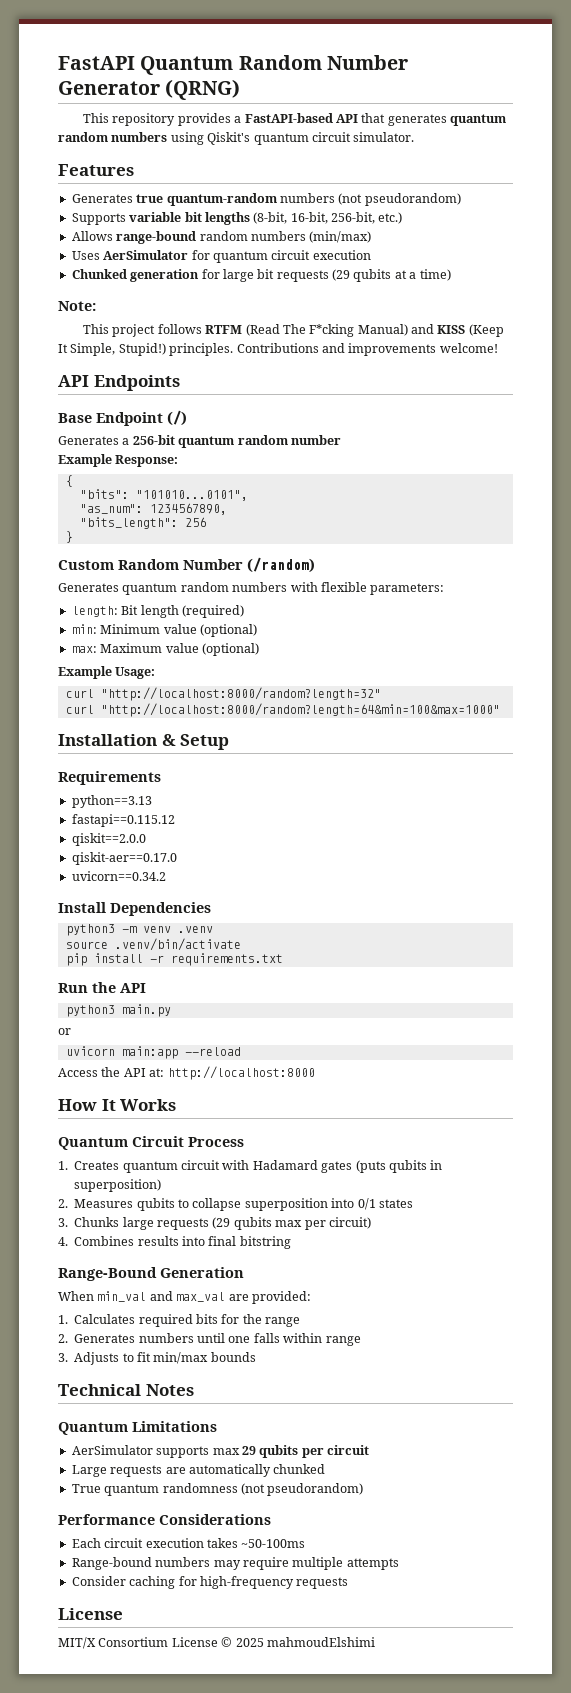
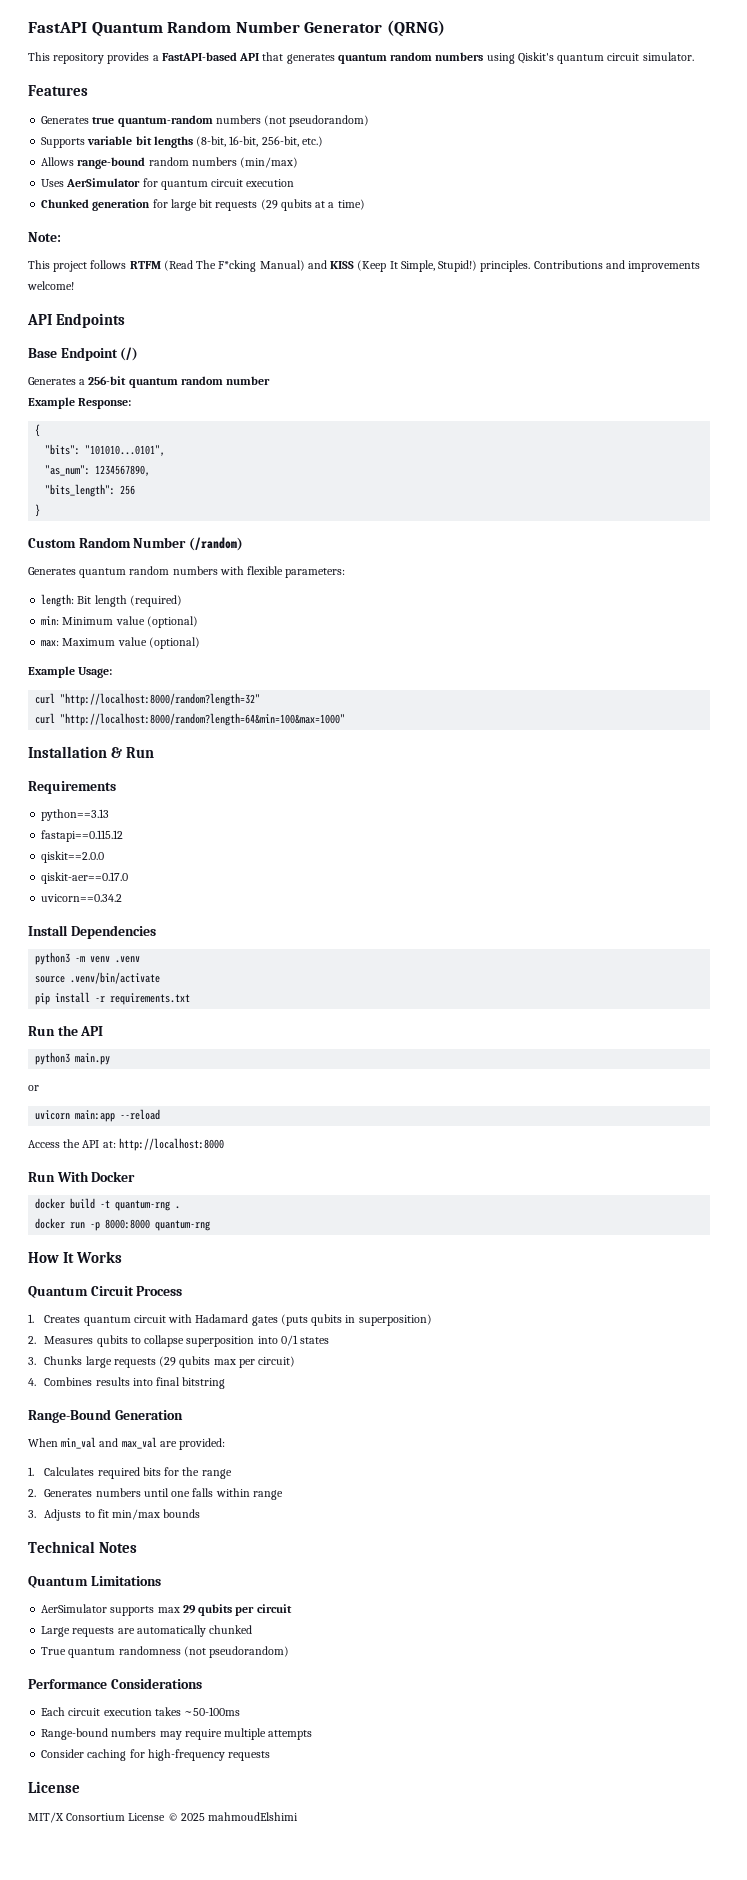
[180,734,230,750] Setup -> [126,747,155,758] Run
(315, 1073) none -> [28,1171,136,1182] [35,1198,181,1211] [35,1218,211,1231] // Run With Docker // docker build -t quantum-rng . // docker run -p 8000:8000 quantum-rng

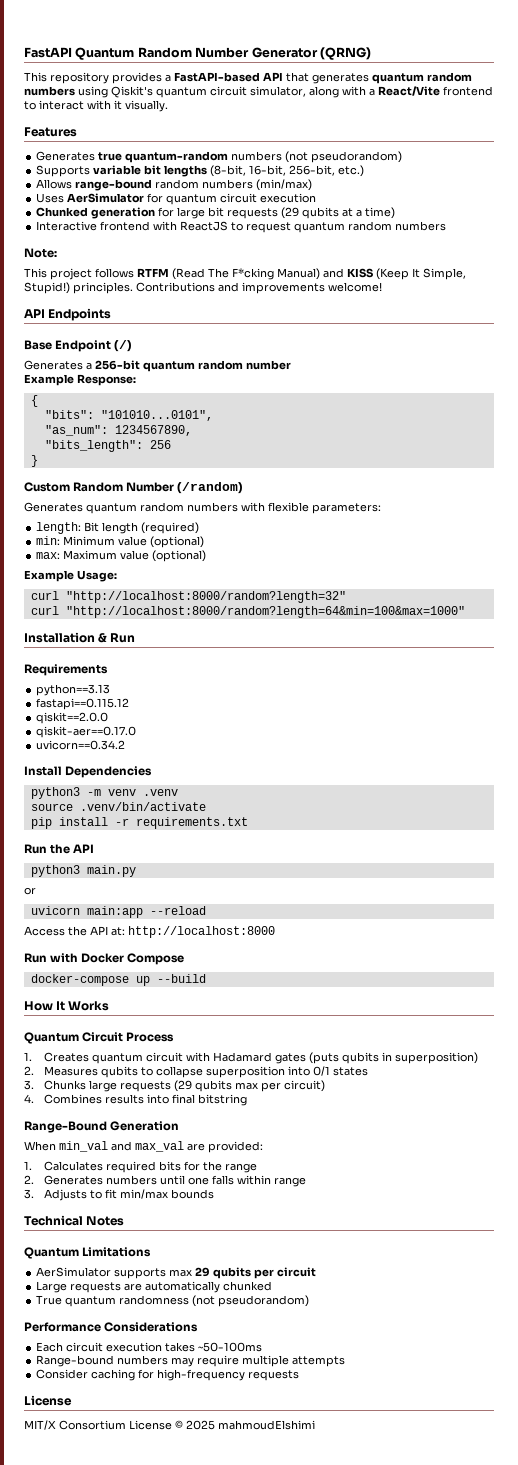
[642,52,694,61] simulator. -> [250,86,493,98] [24,100,168,112] simulator, along with a React/Vite frontend to interact with it visually.
(365, 204) none -> [36,221,447,233] // Interactive frontend with ReactJS to request quantum random numbers
[56,1171,89,1182] With -> [50,953,79,963] with
[35,1198,181,1211] [35,1218,211,1231] // docker build -t quantum-rng . // docker run -p 8000:8000 quantum-rng -> [127,953,185,965] [30,974,206,986] Compose // docker-compose up --build

